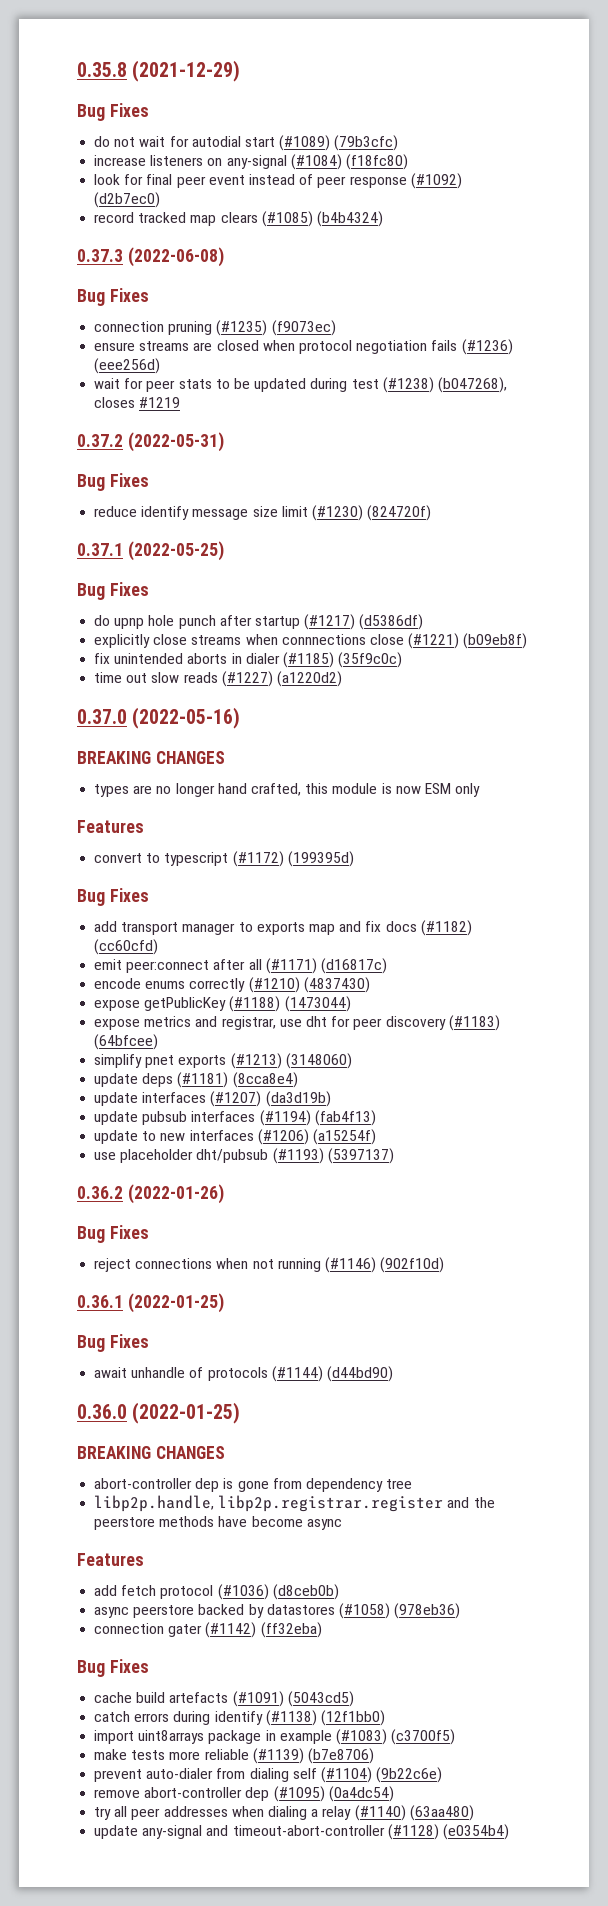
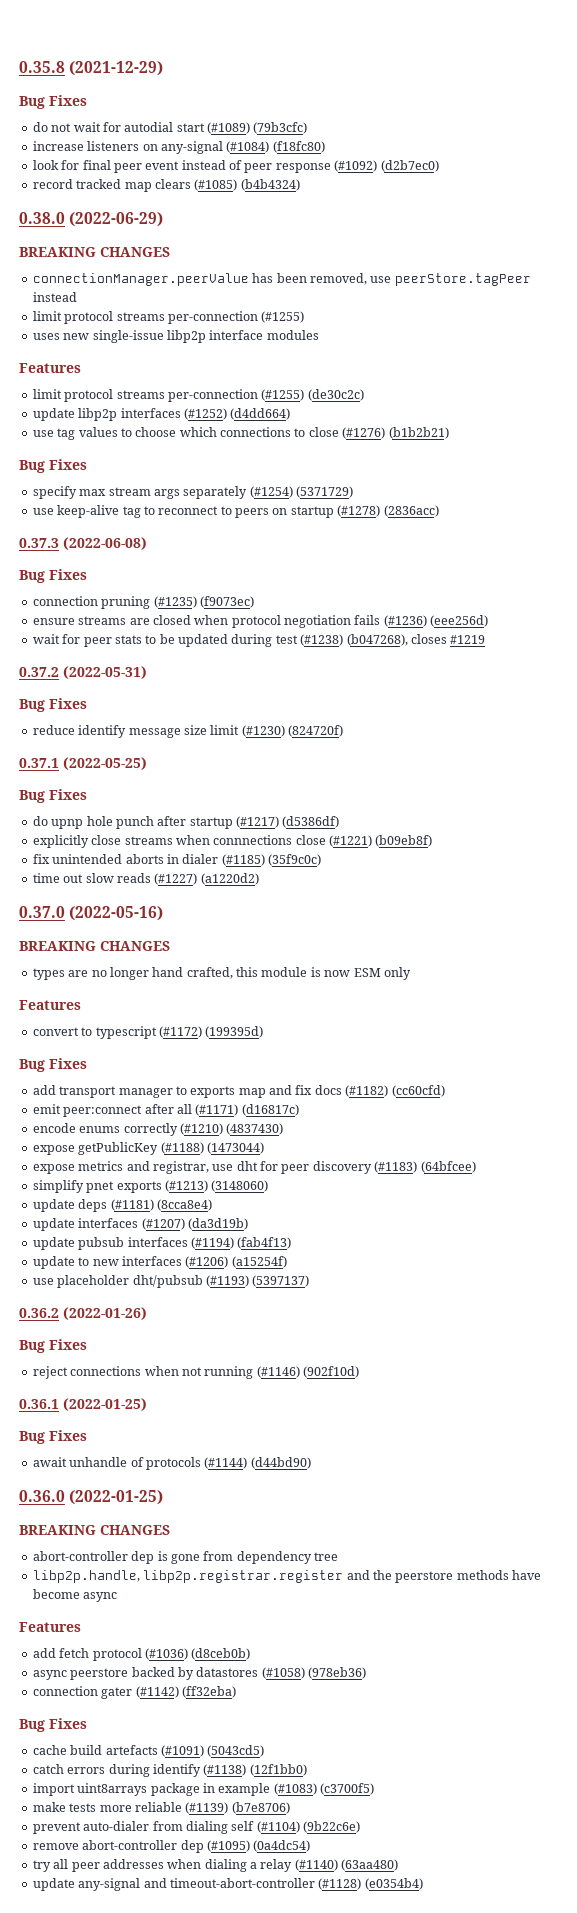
(383, 219) none -> [19,212,164,227] [19,247,170,257] [32,273,531,286] [32,292,77,302] [32,311,305,324] [32,330,319,343] [19,363,81,373] [32,389,364,402] [32,408,291,421] [32,427,449,440] [19,459,87,473] [32,486,353,499] [32,505,439,518] // 0.38.0 (2022-06-29) // BREAKING CHANGES // connectionManager.peerValue has been removed, use peerStore.tagPeer instead // limit protocol streams per-connection (#1255) // uses new single-issue libp2p interface modules // Features // limit protocol streams per-connection (#1255) (de30c2c) // update libp2p interfaces (#1252) (d4dd664) // use tag values to choose which connections to close (#1276) (b1b2b21) // Bug Fixes // specify max stream args separately (#1254) (5371729) // use keep-alive tag to reconnect to peers on startup (#1278) (2836acc)

